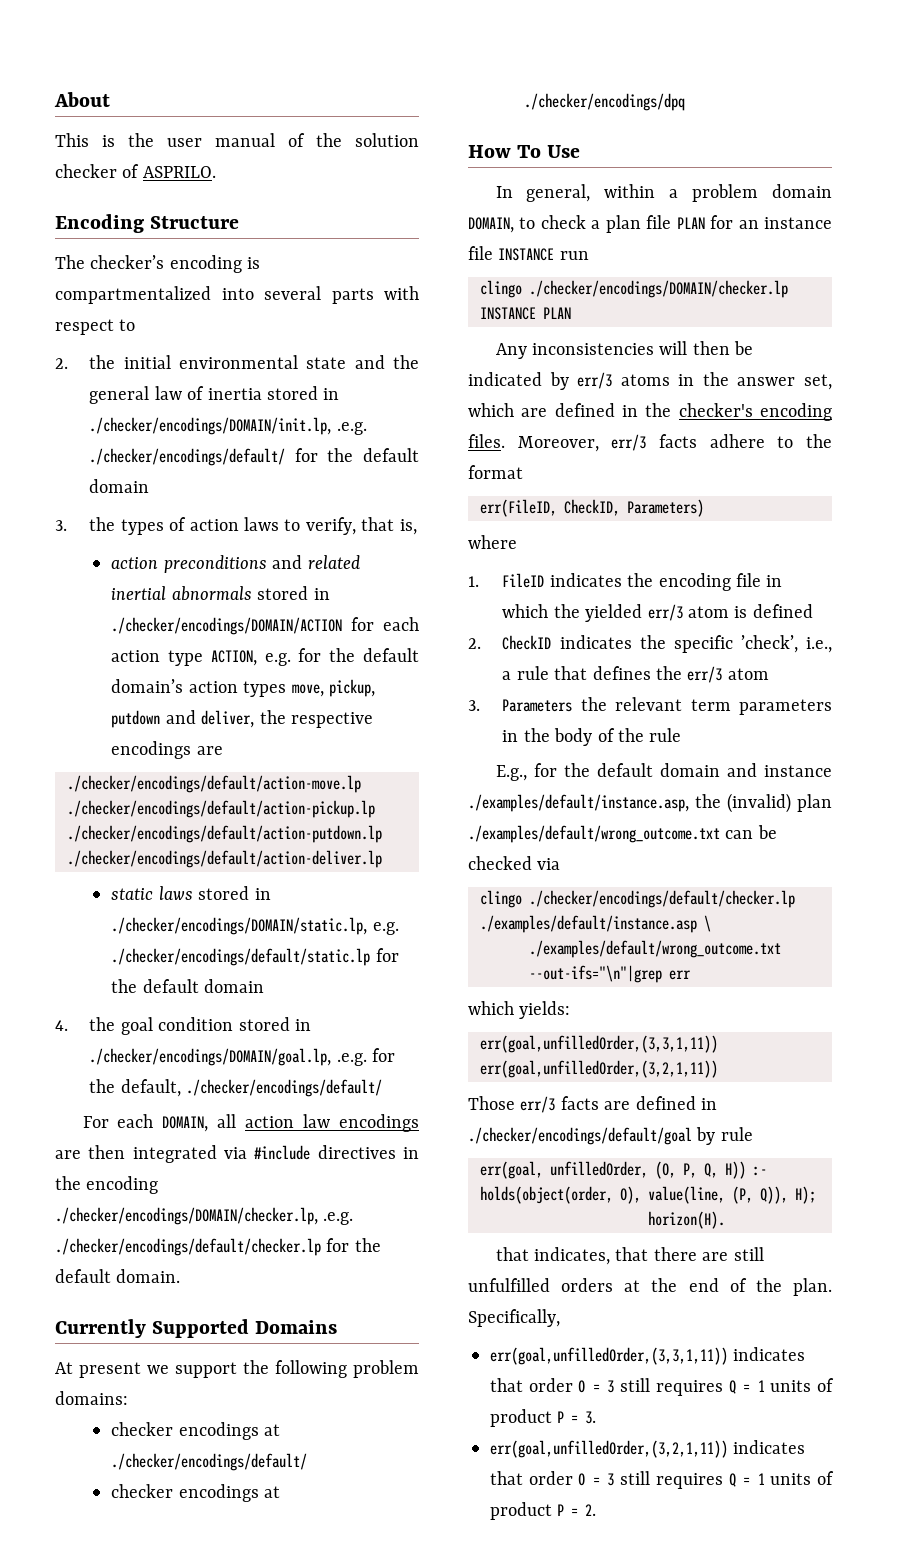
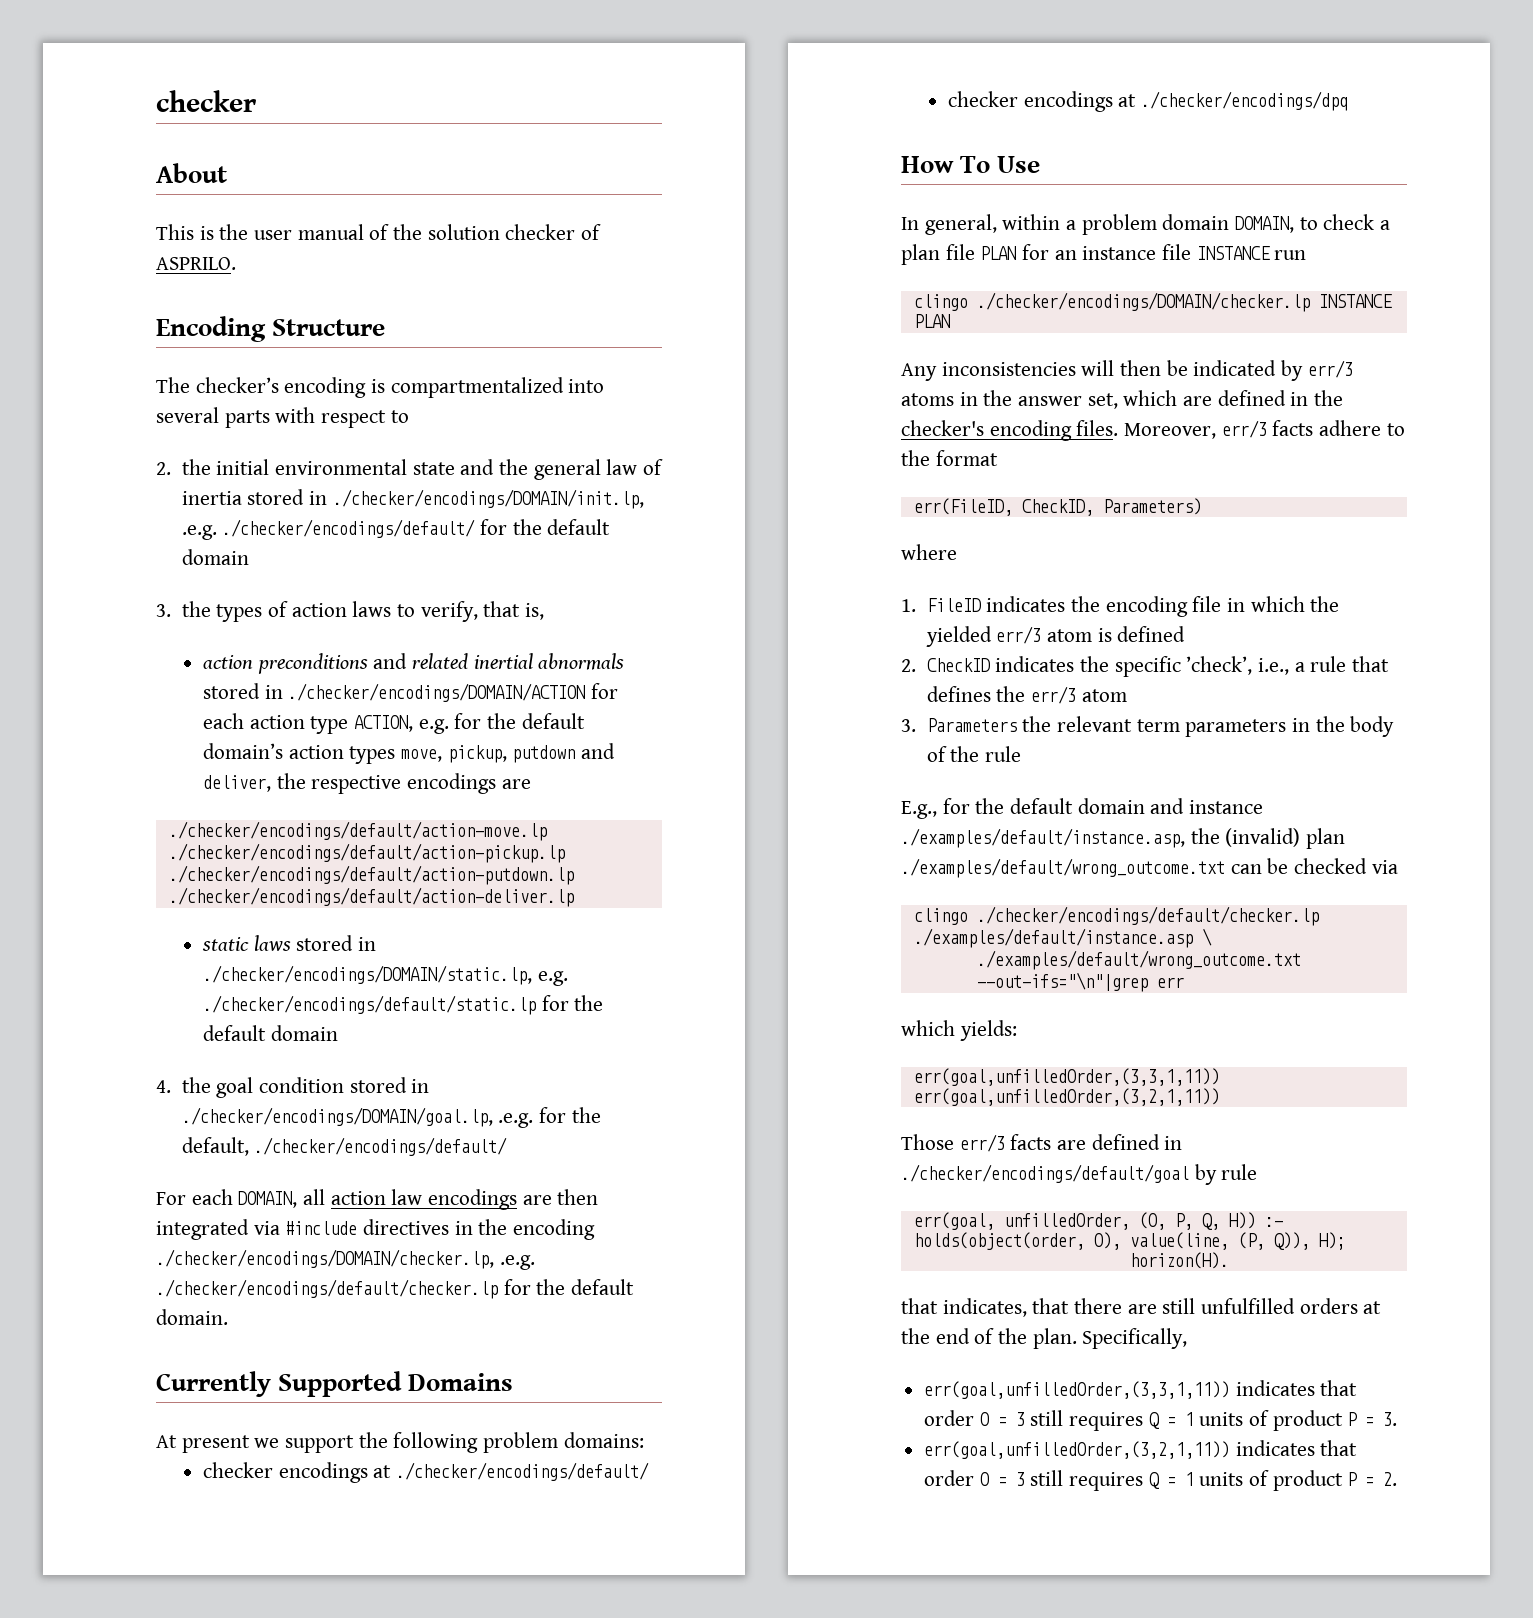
(54, 99) none -> [156,90,256,112] checker //

